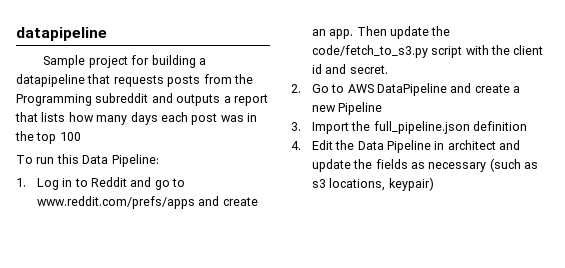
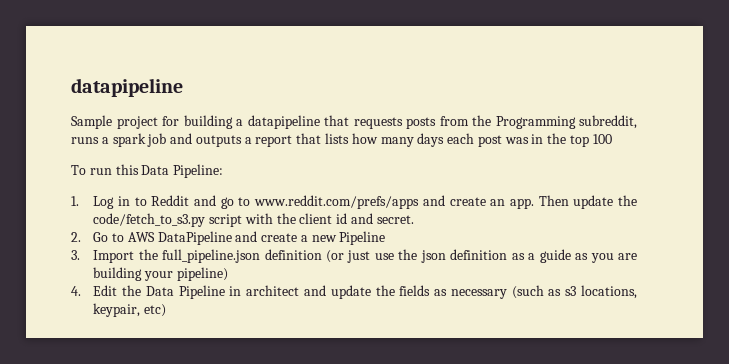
[95,93,149,103] subreddit -> [579,115,637,129] [71,133,167,147] subreddit, runs a spark job
(528, 126) none -> [326,249,637,263] [93,267,228,281] (or just use the json definition as a guide as you are building your pipeline)
[388,177,434,191] keypair) -> [93,303,167,317] keypair, etc)

